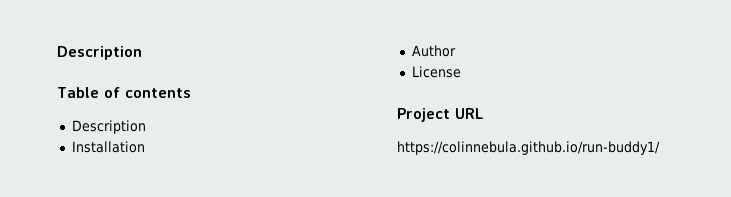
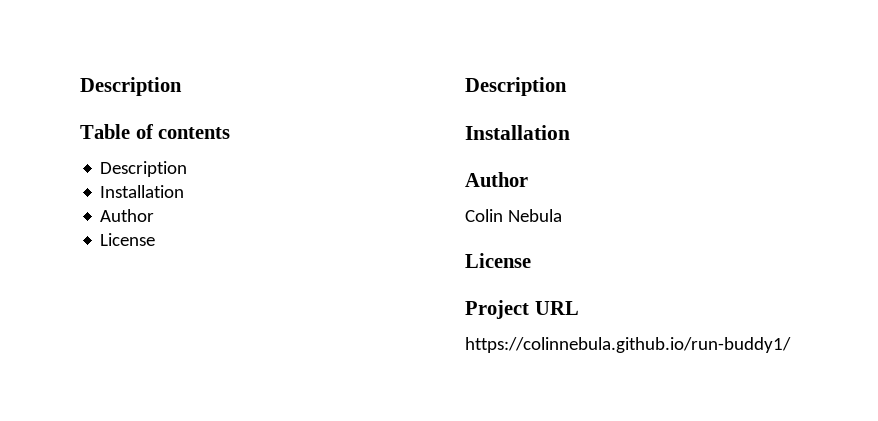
(461, 72) none -> [465,77,567,96] [465,125,570,140] [465,172,528,187] [465,209,562,222] [465,253,531,268] // Description // Installation // Author // Colin Nebula // License

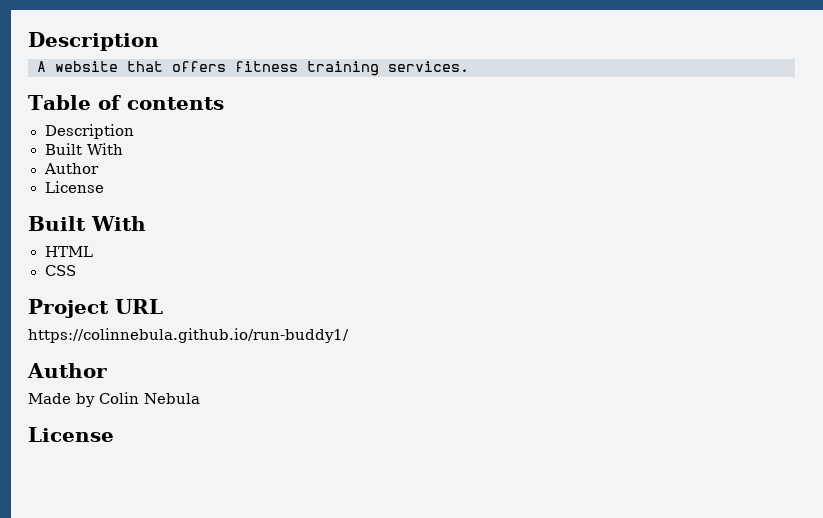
[80,77,182,96] Description -> [28,32,159,51] [37,61,469,76] Description // A website that offers fitness training services.
[100,185,185,198] Installation -> [44,143,123,155] Built With
[465,77,567,96] [465,125,570,140] [465,172,528,187] [465,209,562,222] [465,253,531,268] [465,300,579,319] [465,337,791,353] Description // Installation // Author // Colin Nebula // License // Project URL // https://colinnebula.github.io/run-buddy1/ -> [28,216,146,231] [44,246,93,257] [44,265,76,276] [28,299,163,318] [28,328,349,343] [27,363,107,378] [28,392,200,407] [28,427,114,442] Built With // HTML // CSS // Project URL // https://colinnebula.github.io/run-buddy1/ // Author // Made by Colin Nebula // License

